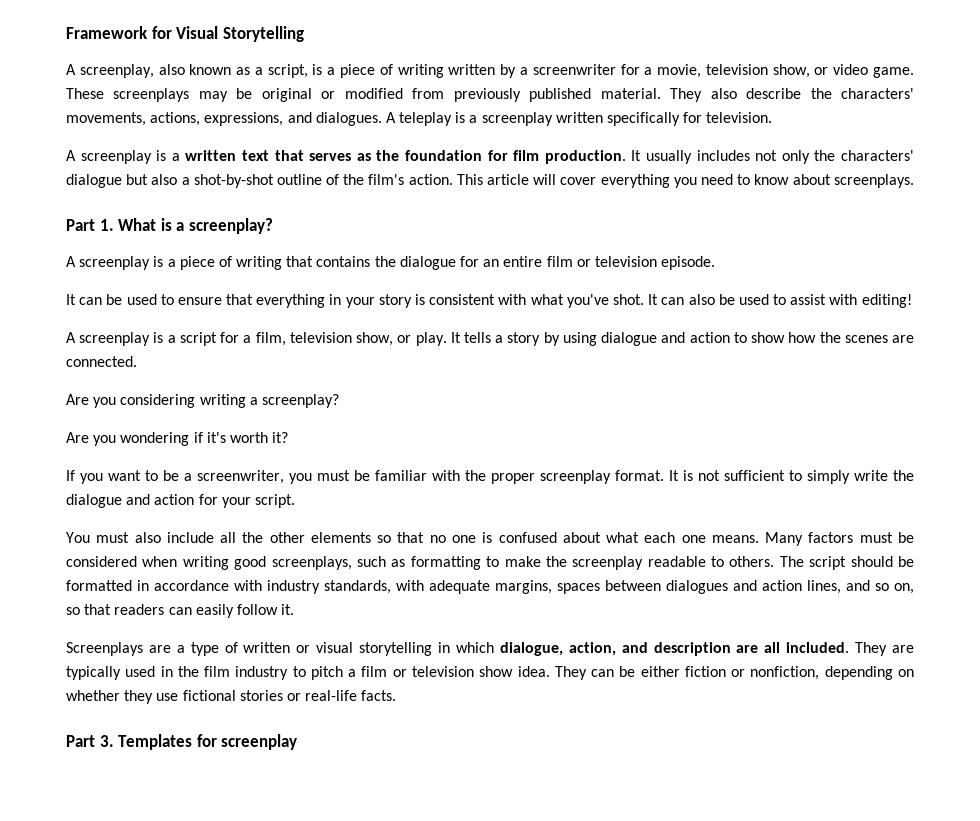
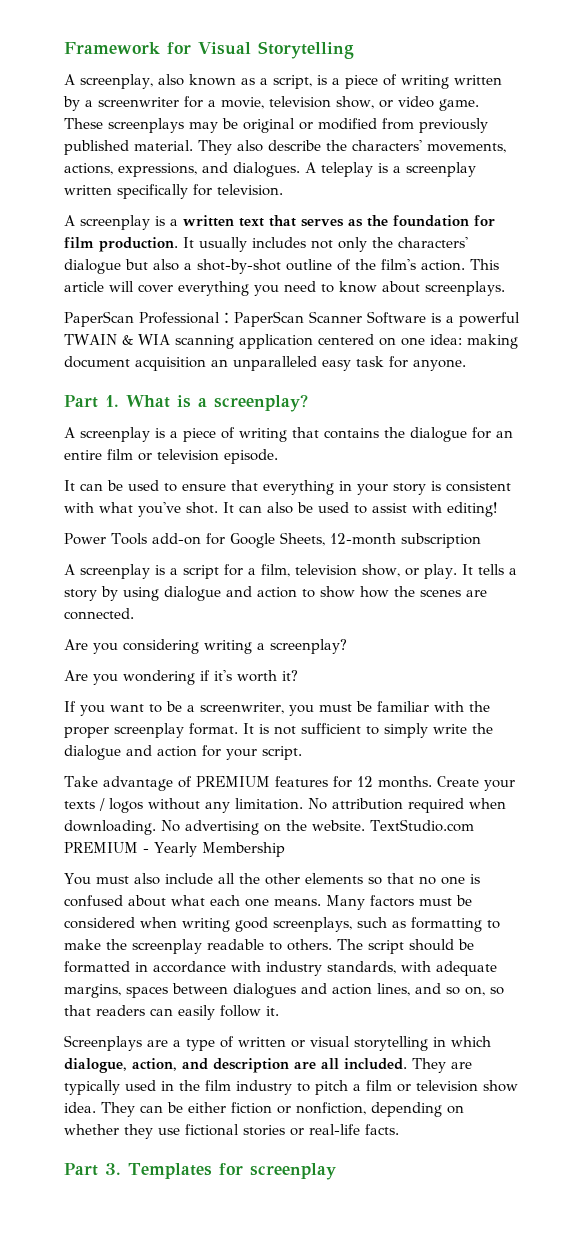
(914, 181) none -> [64,311,520,327] [64,334,518,349] [64,356,466,371] // PaperScan Professional：PaperScan Scanner Software is a powerful TWAIN & WIA scanning application centered on one idea: making document acquisition an unparalleled easy task for anyone.
(912, 301) none -> [64,532,481,548] // Power Tools add-on for Google Sheets, 12-month subscription
(295, 501) none -> [64,776,515,791] [64,798,506,813] [64,819,474,835] [64,842,285,857] // Take advantage of PREMIUM features for 12 months. Create your texts / logos without any limitation. No attribution required when downloading. No advertising on the website. TextStudio.com PREMIUM - Yearly Membership

